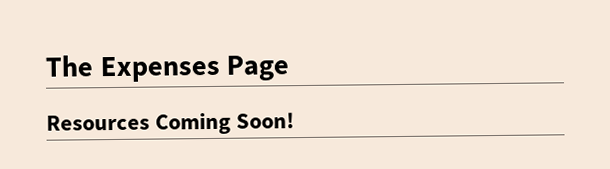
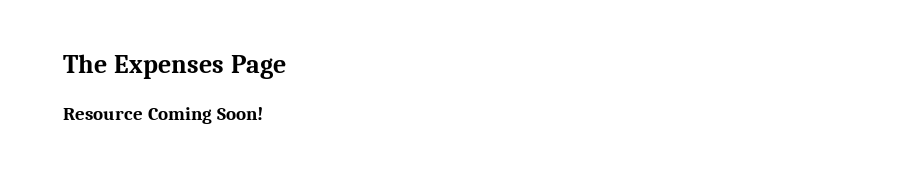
[46,114,150,131] Resources -> [63,108,143,120] Resource

